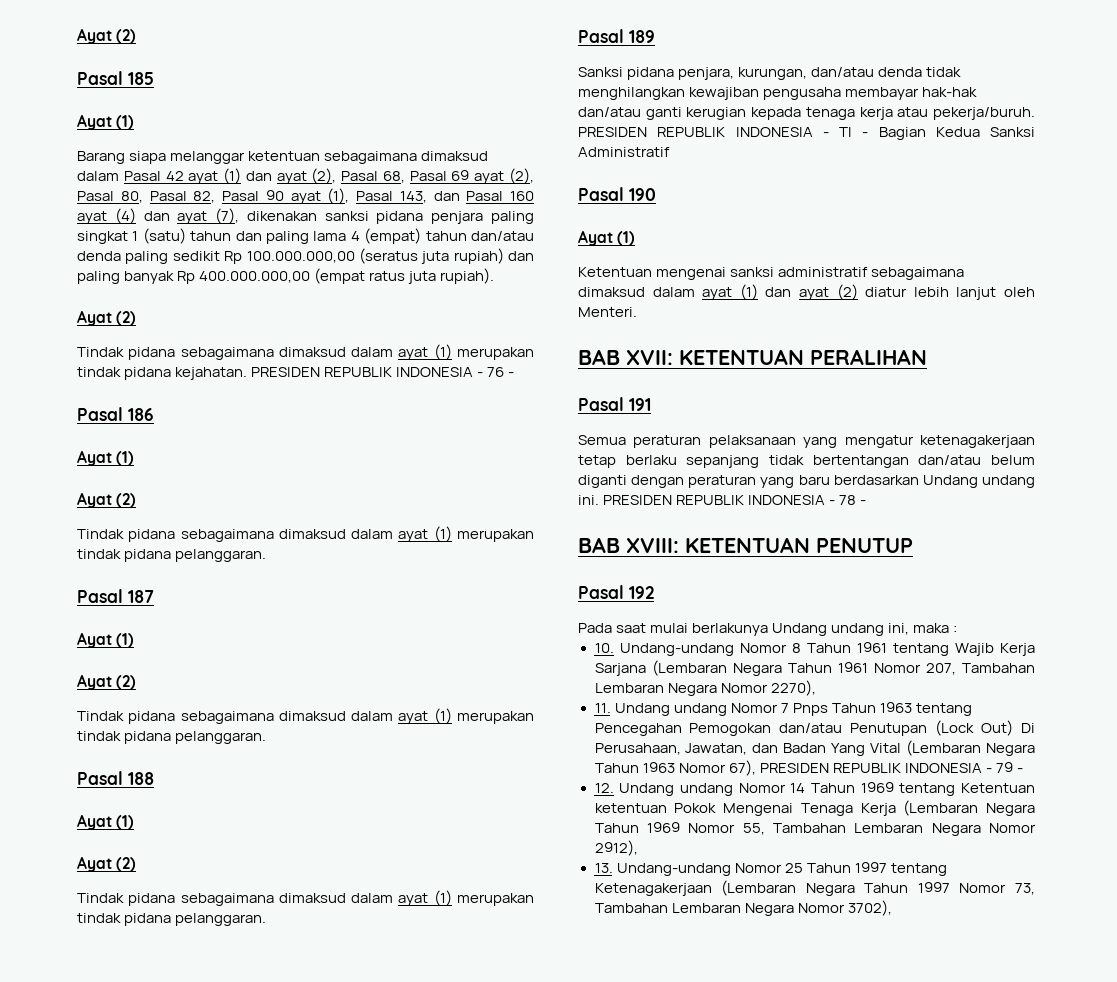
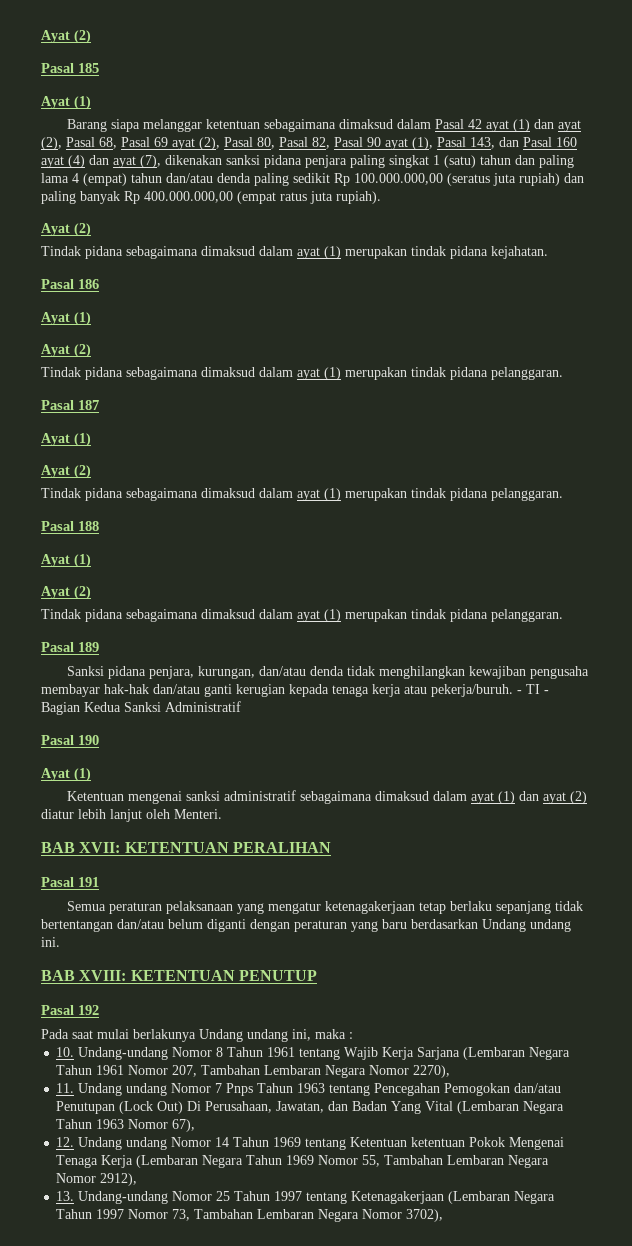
[251,367,515,377] PRESIDEN REPUBLIK INDONESIA - 76 - -> (548, 252) none
[578,127,813,137] PRESIDEN REPUBLIK INDONESIA -> (513, 690) none
[603,495,867,505] PRESIDEN REPUBLIK INDONESIA - 78 - -> (60, 942) none
[759,762,1023,773] PRESIDEN REPUBLIK INDONESIA - 79 - -> (196, 1125) none

